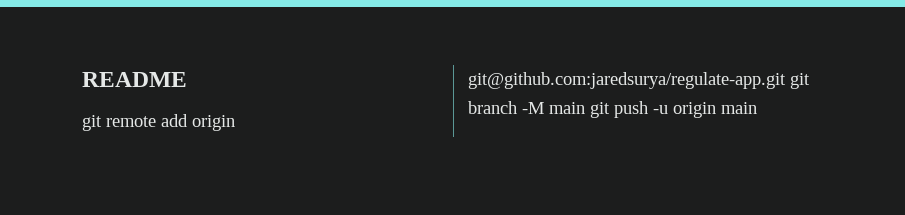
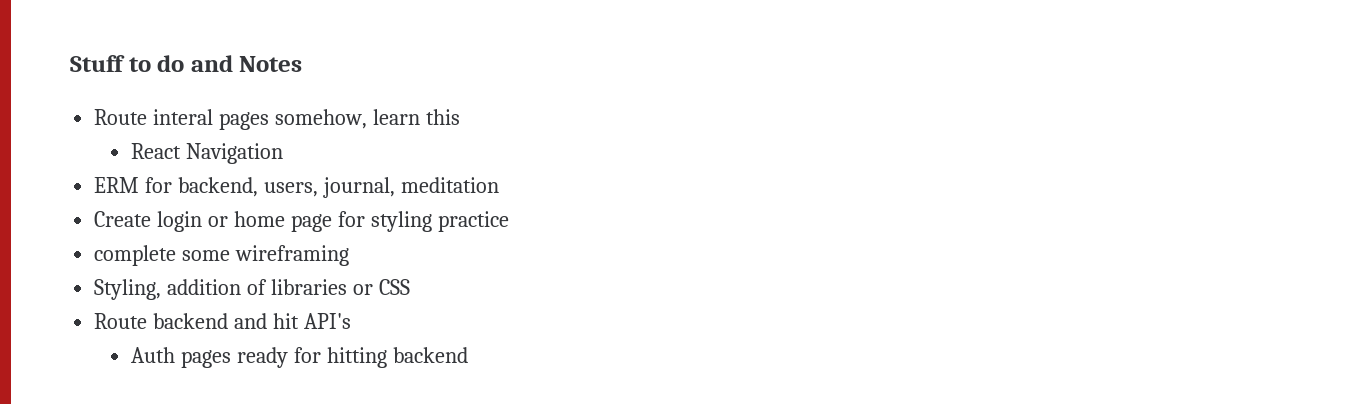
[82,72,187,87] [82,114,235,131] [468,72,810,89] [468,101,757,118] README // git remote add origin git@github.com:jaredsurya/regulate-app.git git branch -M main git push -u origin main -> [70,55,303,72] [94,109,460,130] [131,143,284,164] [94,177,499,198] [94,211,509,232] [94,245,350,266] [94,279,410,300] [94,313,351,329] [131,347,468,368] Stuff to do and Notes // Route interal pages somehow, learn this // React Navigation // ERM for backend, users, journal, meditation // Create login or home page for styling practice // complete some wireframing // Styling, addition of libraries or CSS // Route backend and hit API's // Auth pages ready for hitting backend

